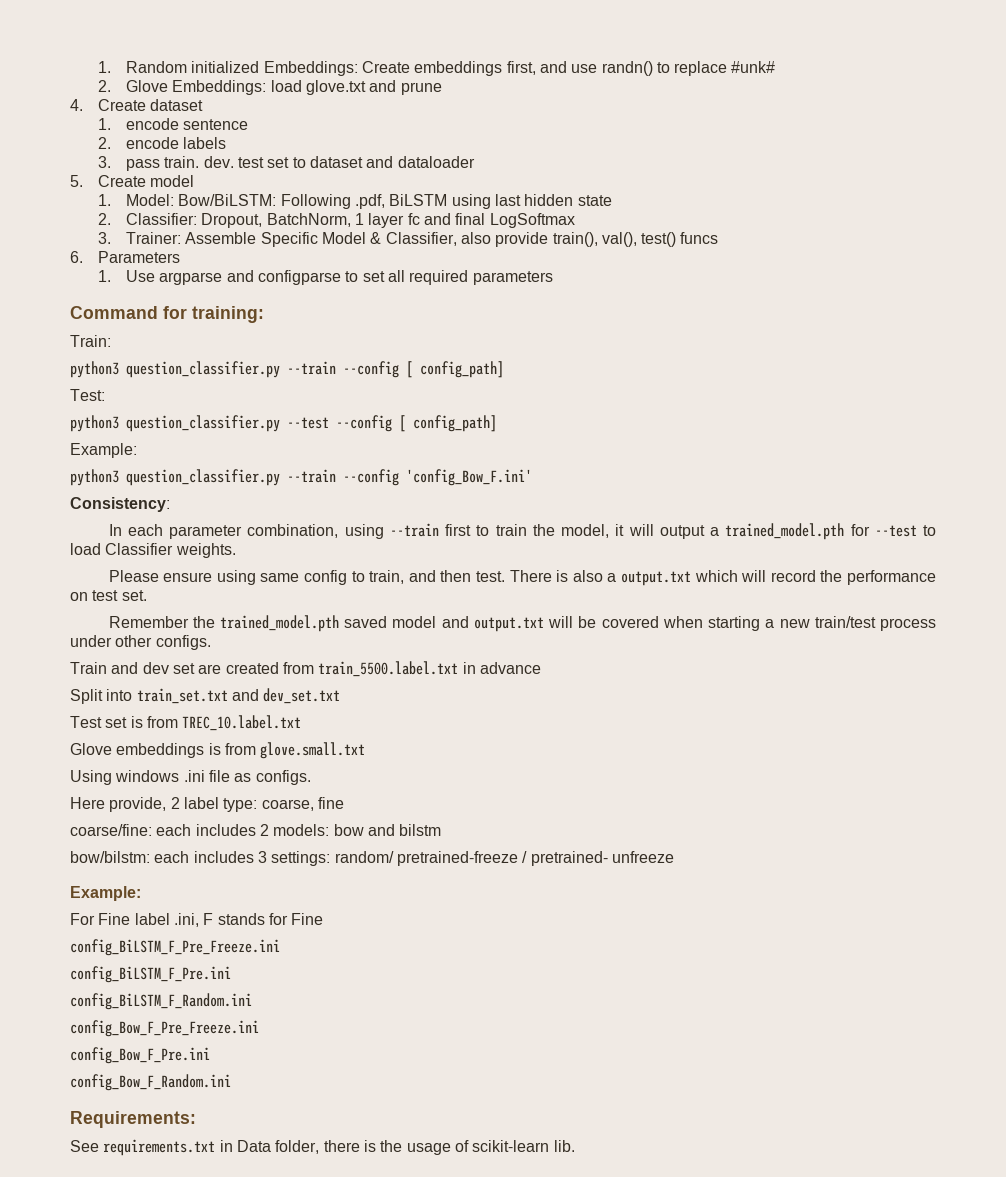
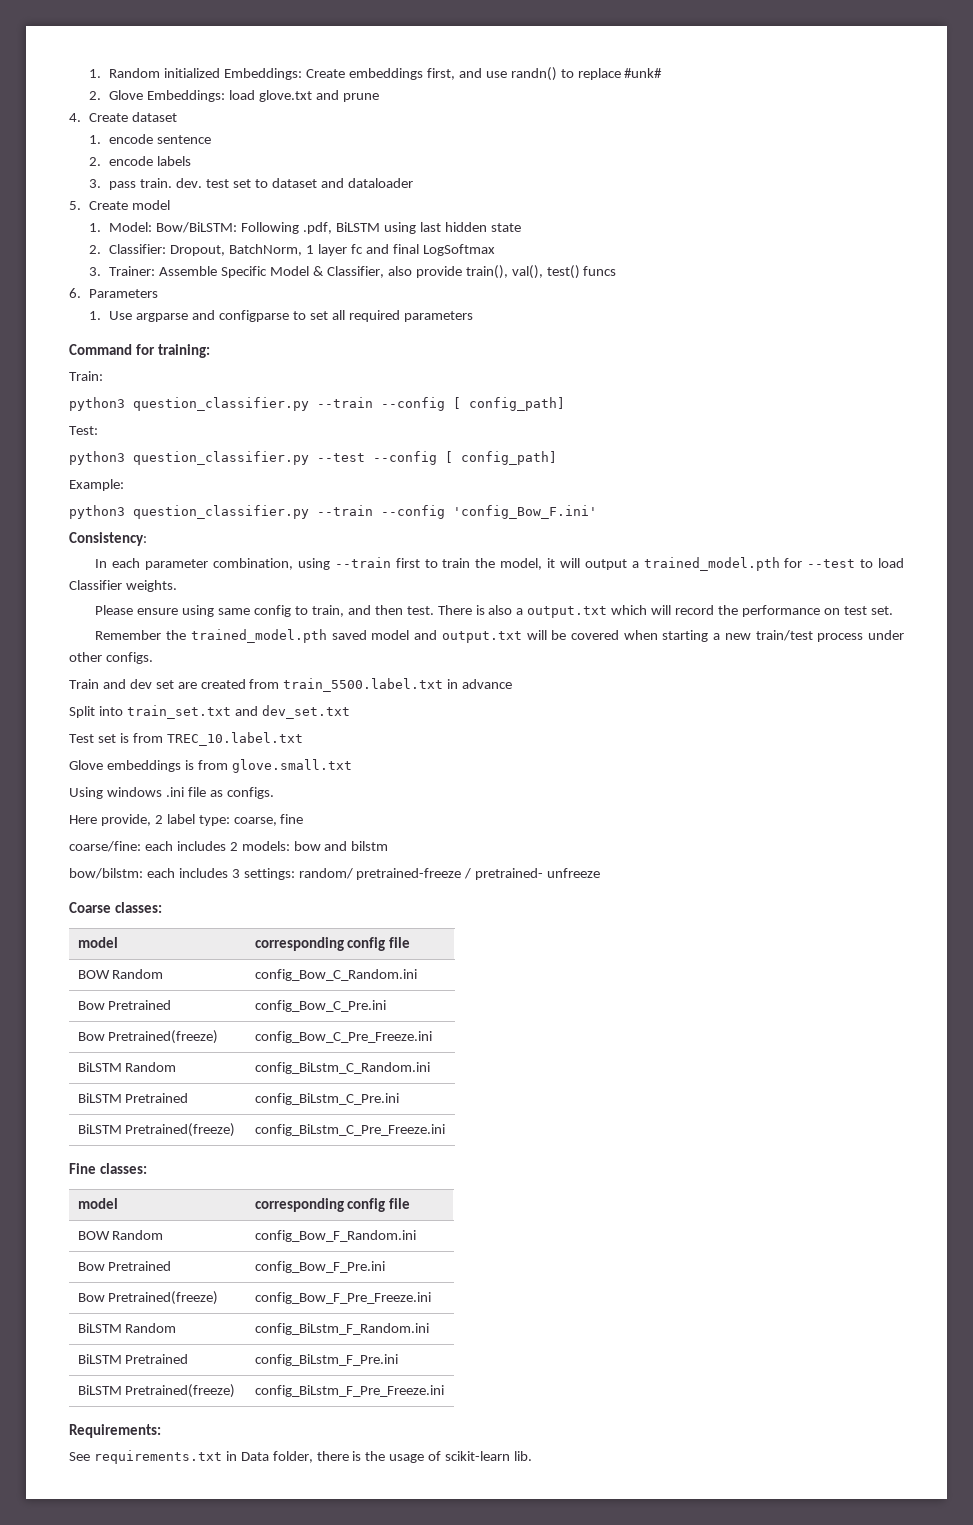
[70,886,141,901] [70,913,324,927] [70,939,280,956] [70,966,231,983] [70,993,252,1010] [70,1020,259,1037] [70,1047,210,1064] [70,1074,231,1091] Example: // For Fine label .ini, F stands for Fine // config_BiLSTM_F_Pre_Freeze.ini // config_BiLSTM_F_Pre.ini // config_BiLSTM_F_Random.ini // config_Bow_F_Pre_Freeze.ini // config_Bow_F_Pre.ini // config_Bow_F_Random.ini -> [69,902,162,913] [77,937,118,948] [254,937,411,951] [77,969,164,979] [254,969,417,981] [77,1000,172,1010] [254,1000,386,1012] [77,1030,219,1044] [254,1031,432,1043] [77,1062,177,1072] [254,1062,430,1074] [77,1093,189,1103] [254,1093,399,1105] [77,1123,236,1137] [254,1124,445,1136] [69,1163,147,1174] [77,1198,118,1209] [254,1198,411,1212] [77,1230,164,1240] [254,1230,416,1242] [77,1261,172,1271] [254,1261,385,1273] [77,1291,219,1305] [254,1292,431,1304] [77,1323,177,1333] [254,1323,429,1335] [77,1354,189,1364] [254,1354,398,1366] [77,1384,236,1398] [254,1385,444,1397] Coarse classes: // model | corresponding config file // BOW Random | config_Bow_C_Random.ini // Bow Pretrained | config_Bow_C_Pre.ini // Bow Pretrained(freeze) | config_Bow_C_Pre_Freeze.ini // BiLSTM Random | config_BiLstm_C_Random.ini // BiLSTM Pretrained | config_BiLstm_C_Pre.ini // BiLSTM Pretrained(freeze) | config_BiLstm_C_Pre_Freeze.ini // Fine classes: // model | corresponding config file // BOW Random | config_Bow_F_Random.ini // Bow Pretrained | config_Bow_F_Pre.ini // Bow Pretrained(freeze) | config_Bow_F_Pre_Freeze.ini // BiLSTM Random | config_BiLstm_F_Random.ini // BiLSTM Pretrained | config_BiLstm_F_Pre.ini // BiLSTM Pretrained(freeze) | config_BiLstm_F_Pre_Freeze.ini

